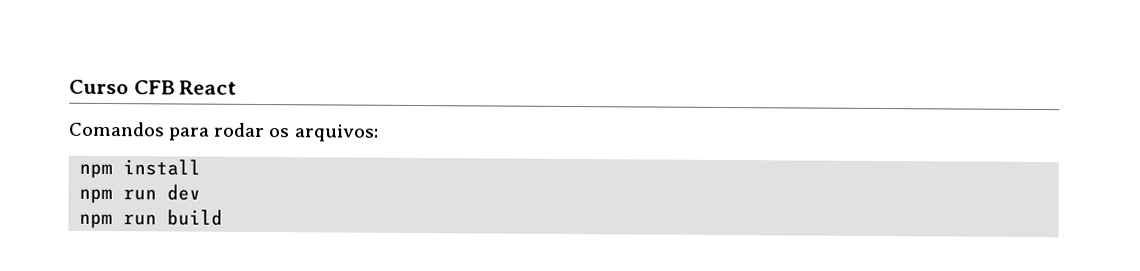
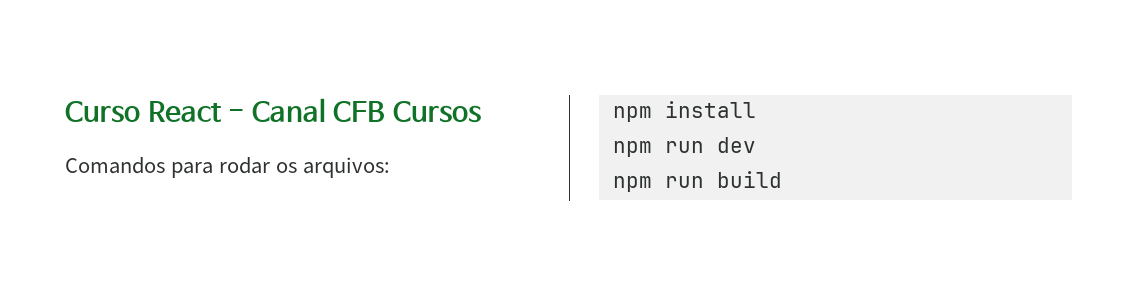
[133,80,238,95] CFB React -> [147,98,481,123] React - Canal CFB Cursos

